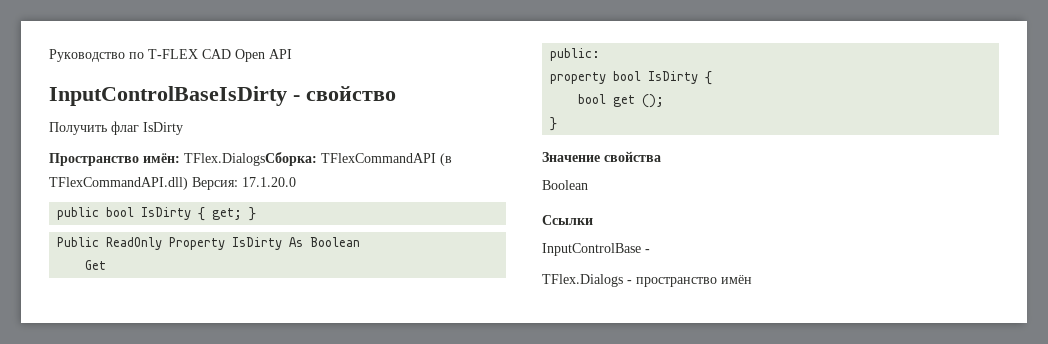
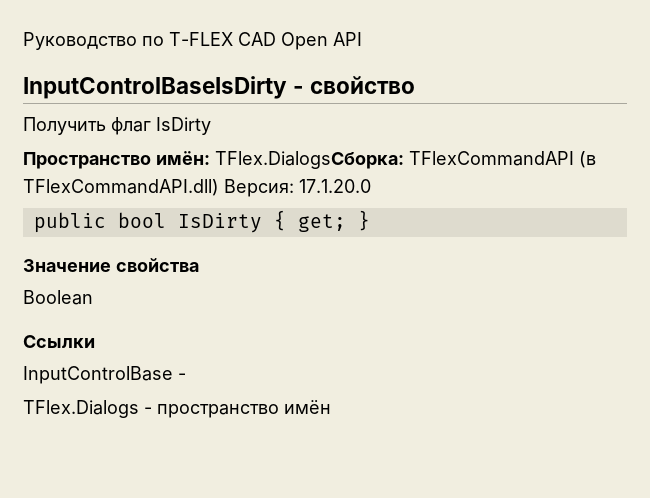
[57,237,361,250] [85,260,107,270] [550,48,601,61] [550,71,713,85] [578,94,665,108] [550,117,558,131] // Public ReadOnly Property IsDirty As Boolean // Get // public: // property bool IsDirty { // bool get (); // } -> (370, 220) none

